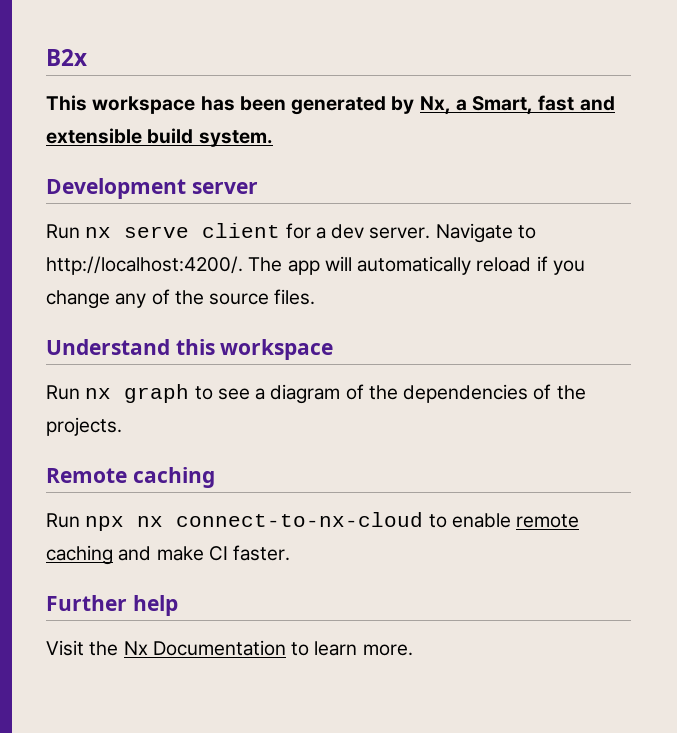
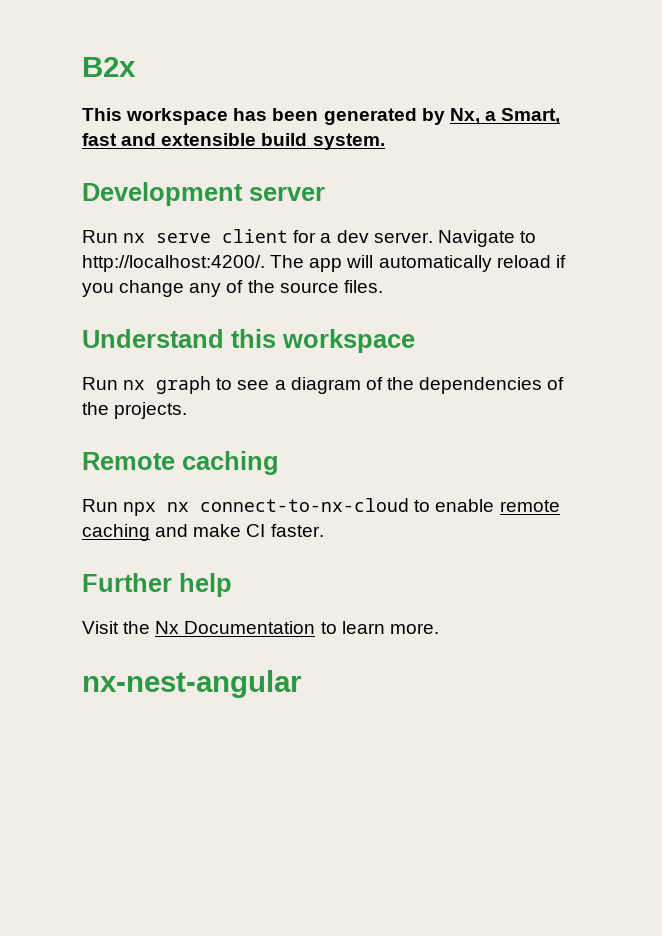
(413, 650) none -> [82,670,302,698] // nx-nest-angular

